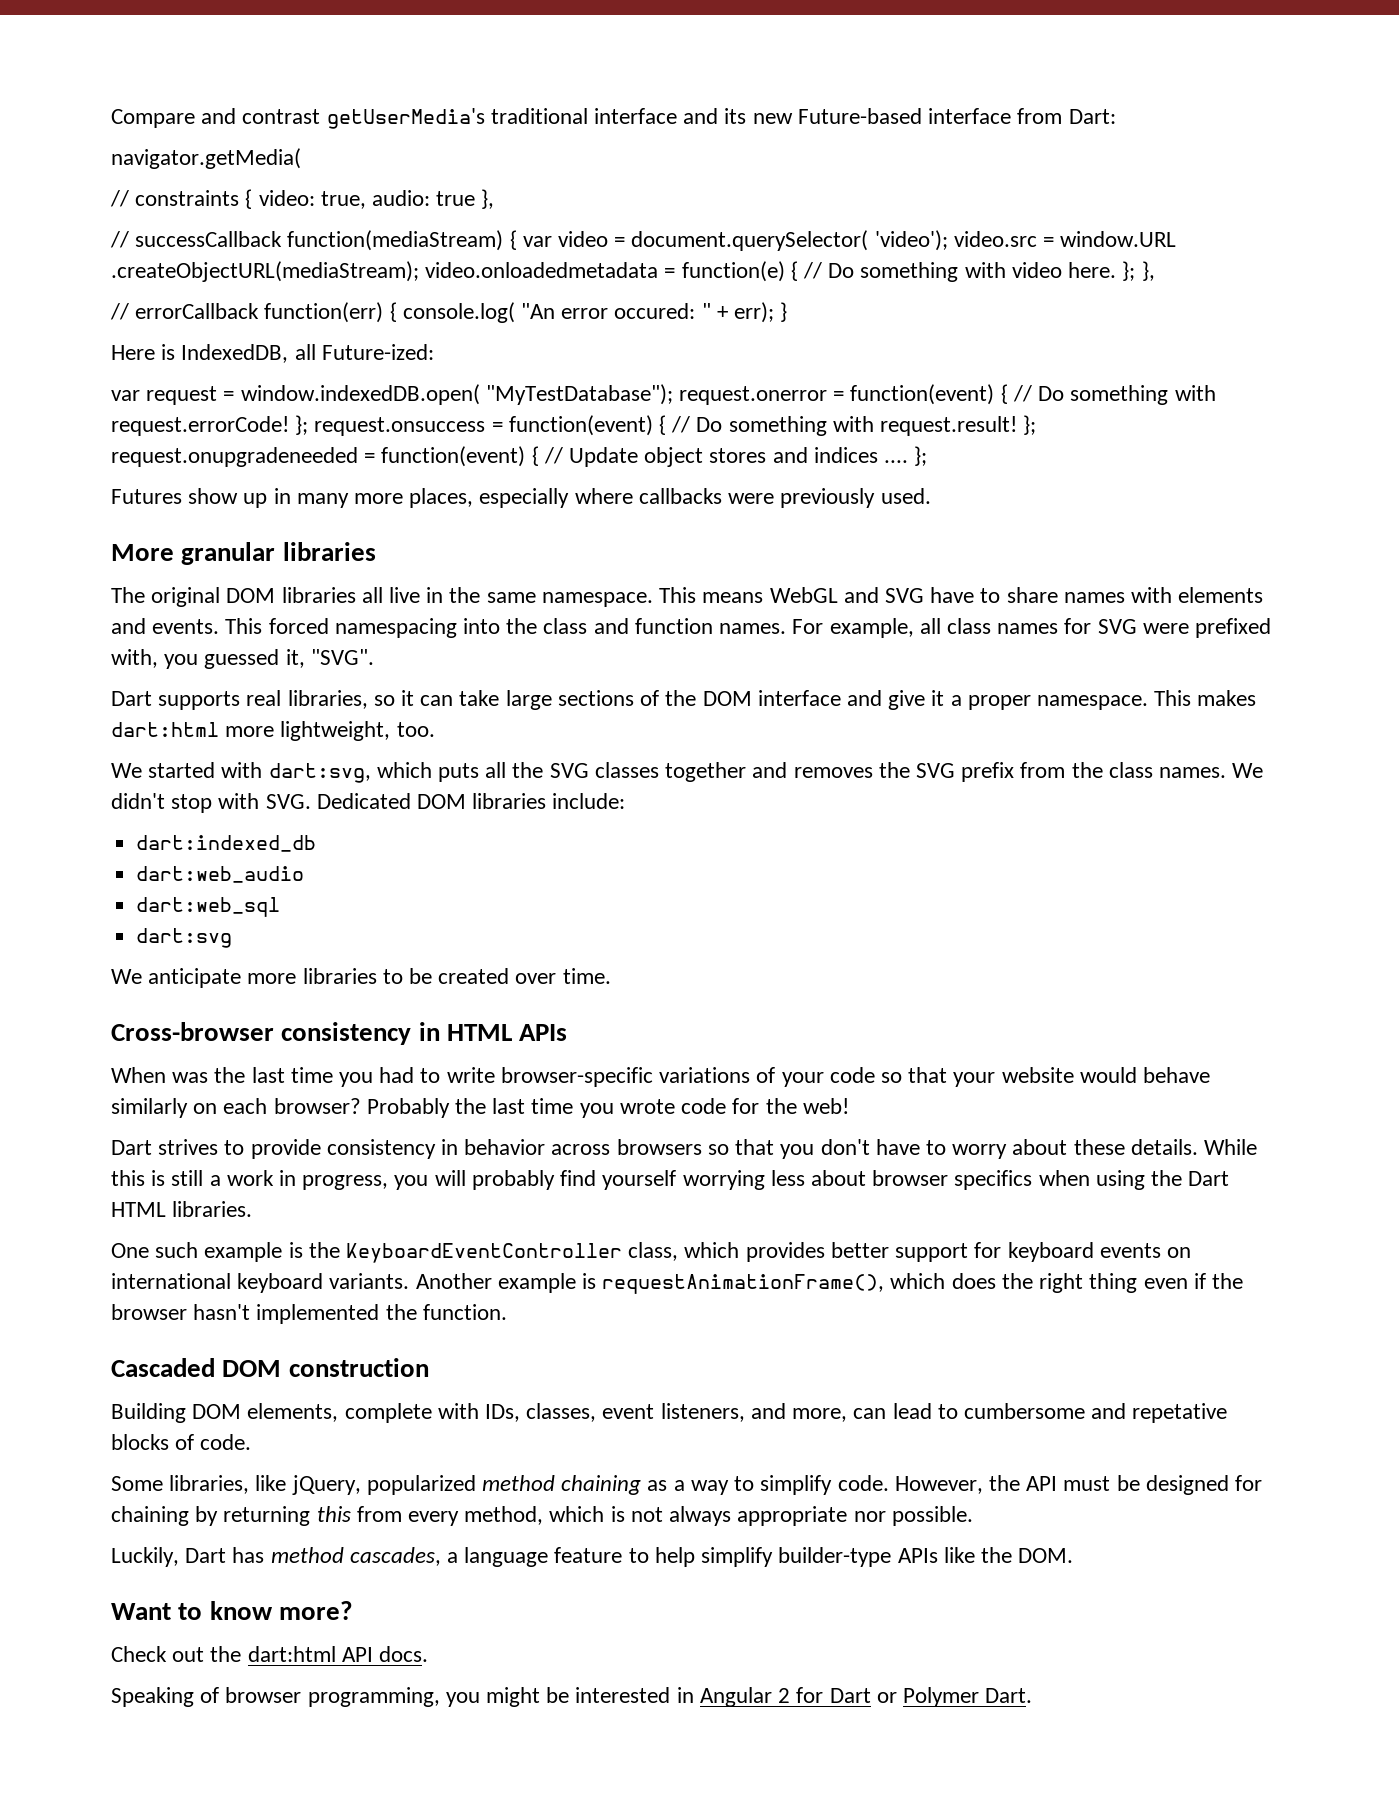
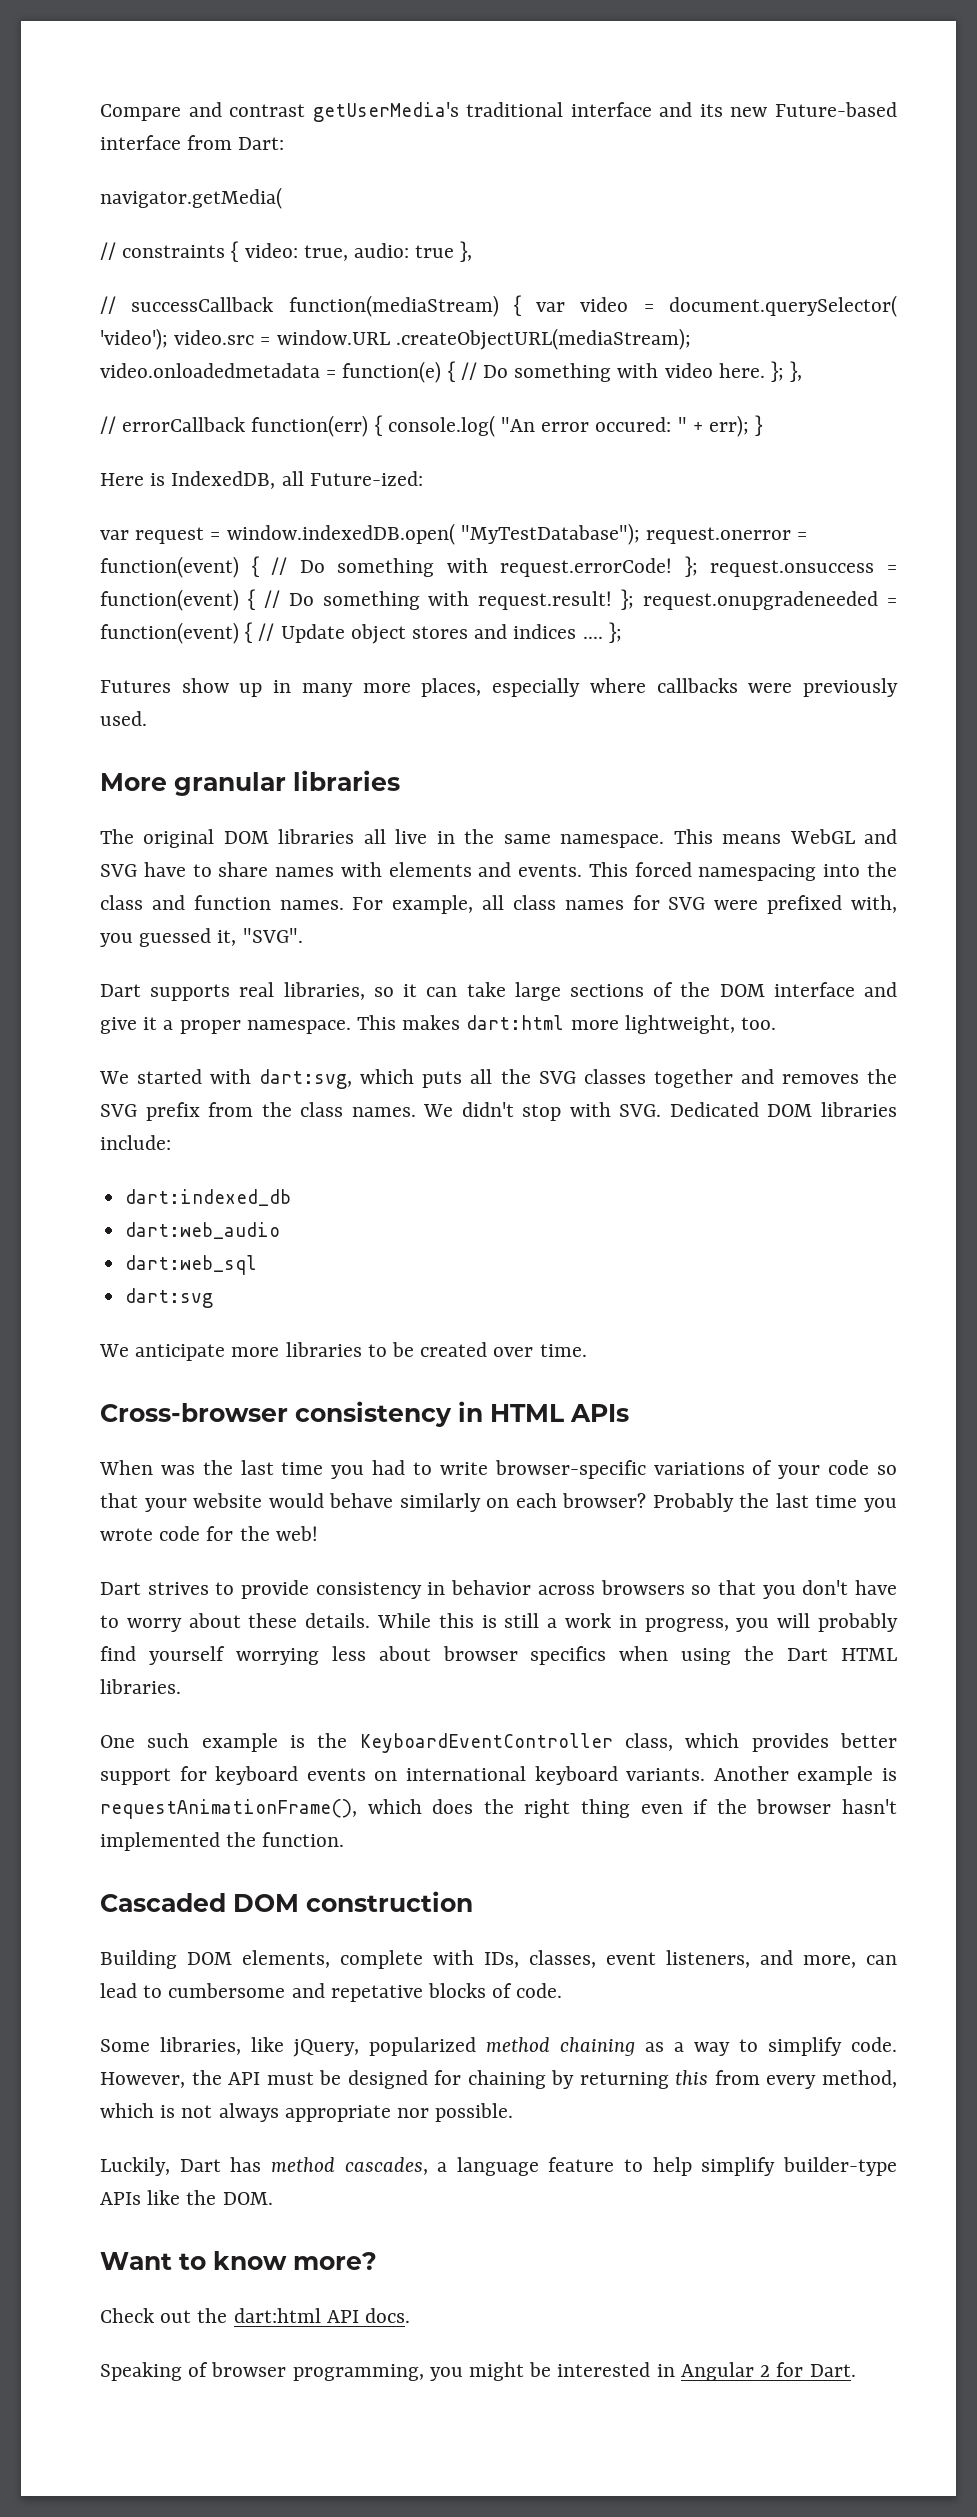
[829,1687,979,1707] Dart or Polymer -> (804, 2369) none

